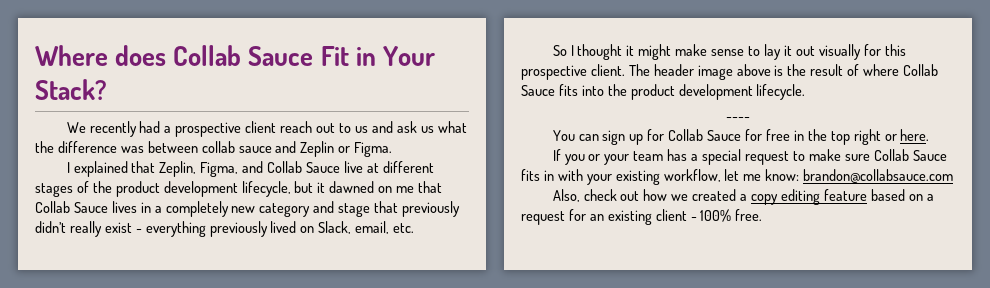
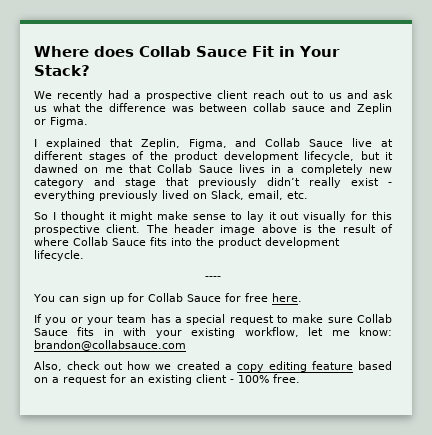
[793,129,897,145] in the top right or -> (268, 297) none

